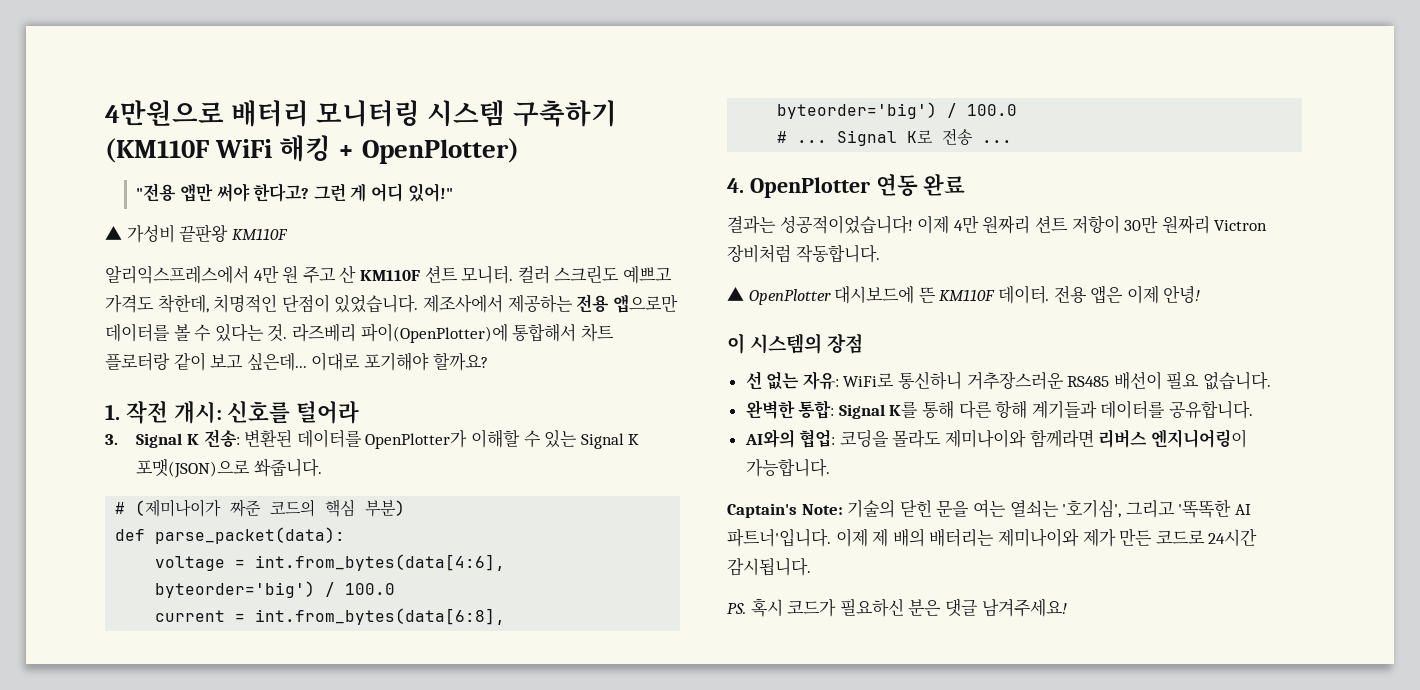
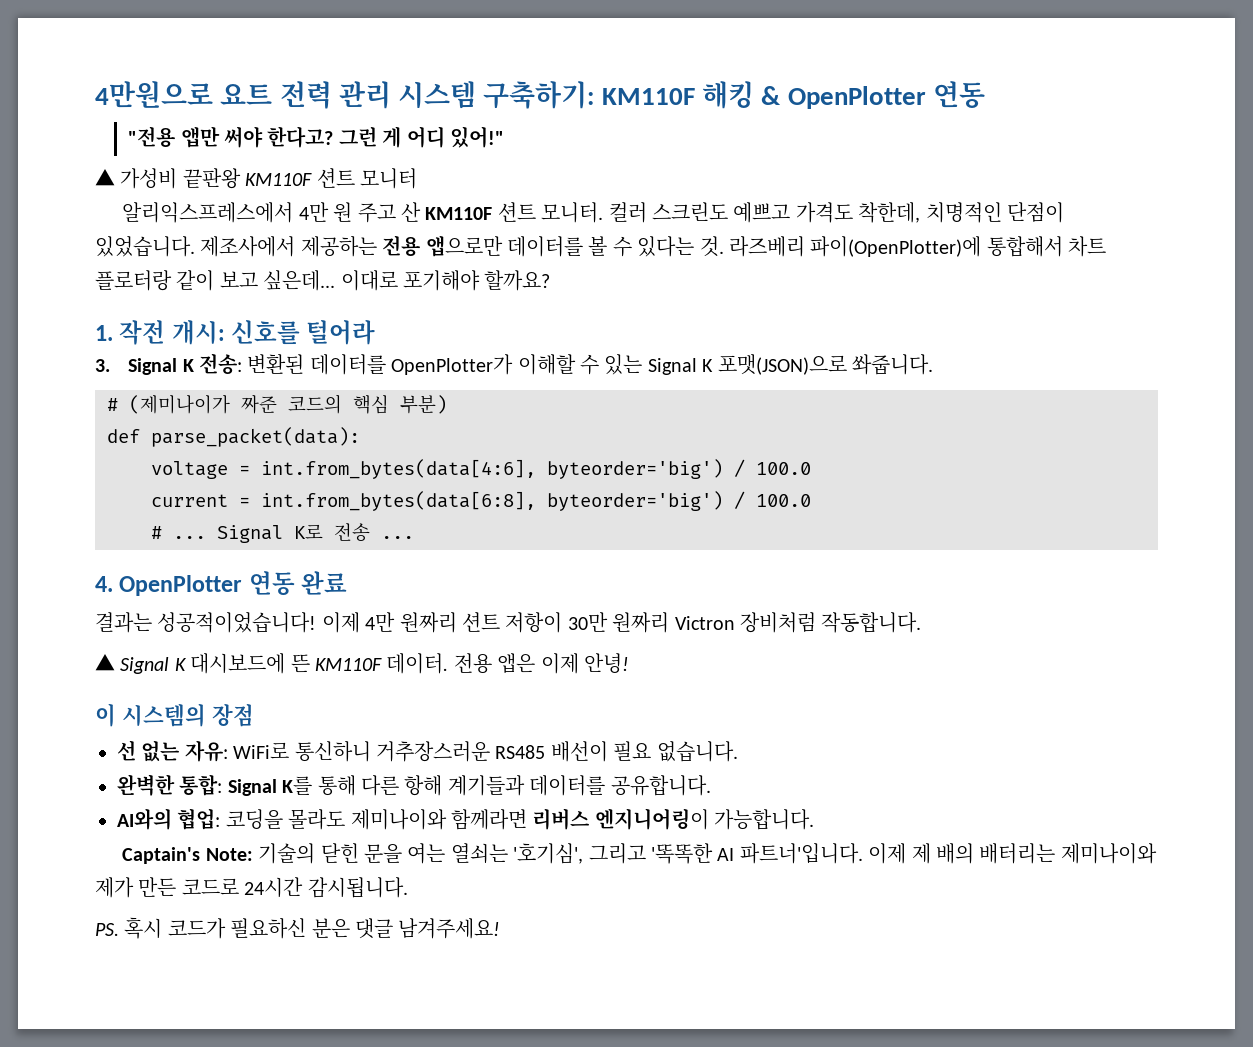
[231,100,617,127] [105,135,519,164] 배터리 모니터링 시스템 구축하기 (KM110F WiFi 해킹 + OpenPlotter) -> [220,81,985,109] 요트 전력 관리 시스템 구축하기: KM110F 해킹 & OpenPlotter 연동
(288, 234) none -> [316,168,417,189] 션트 모니터
[748,289,831,305] OpenPlotter -> [120,657,187,674] Signal K

